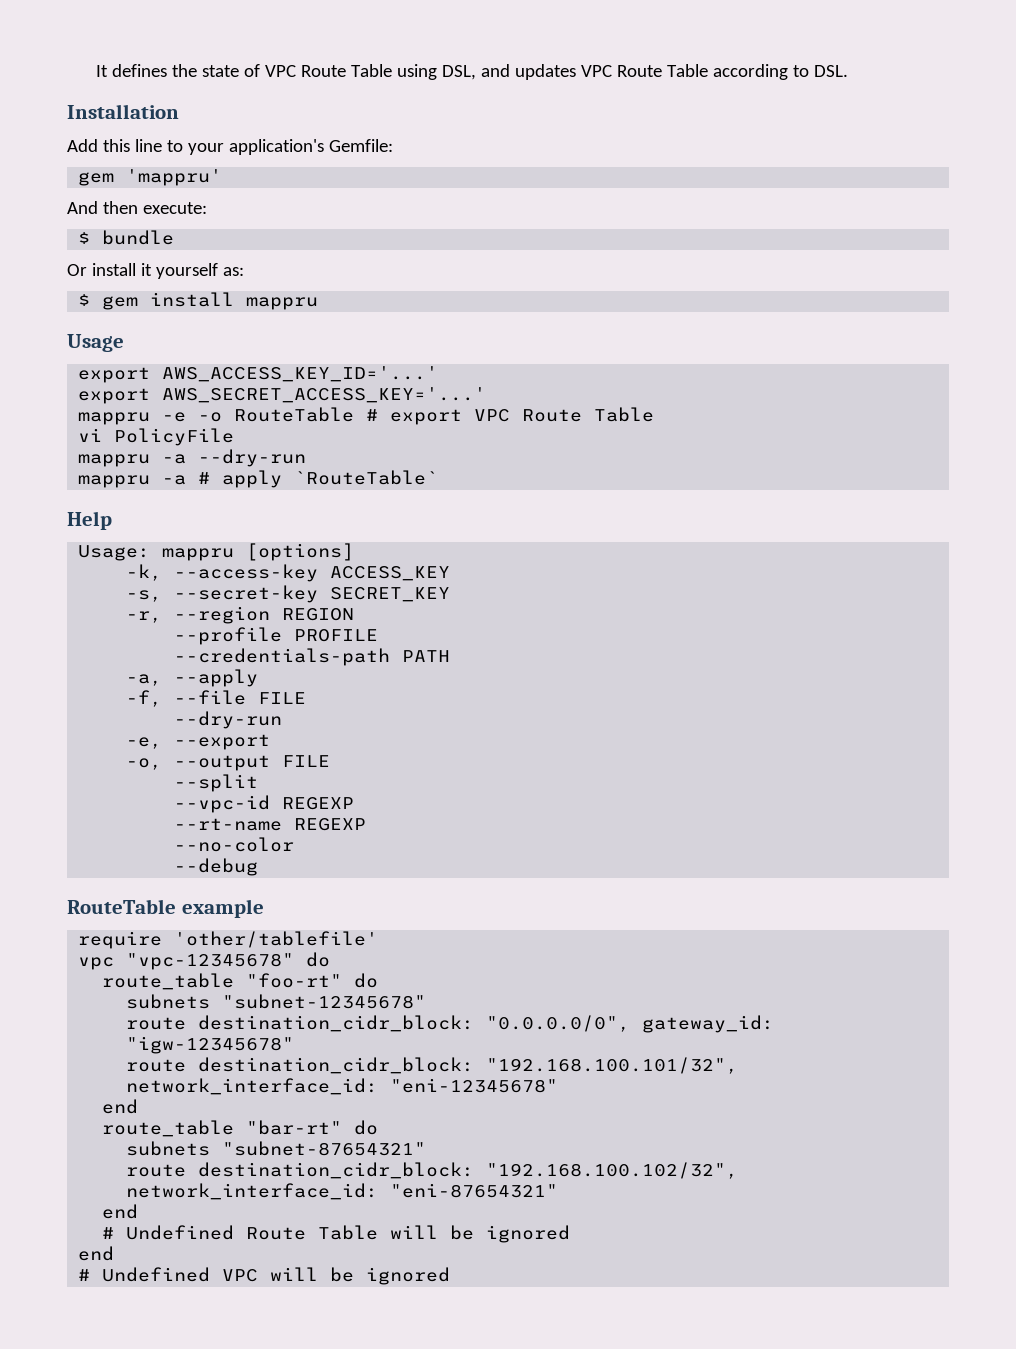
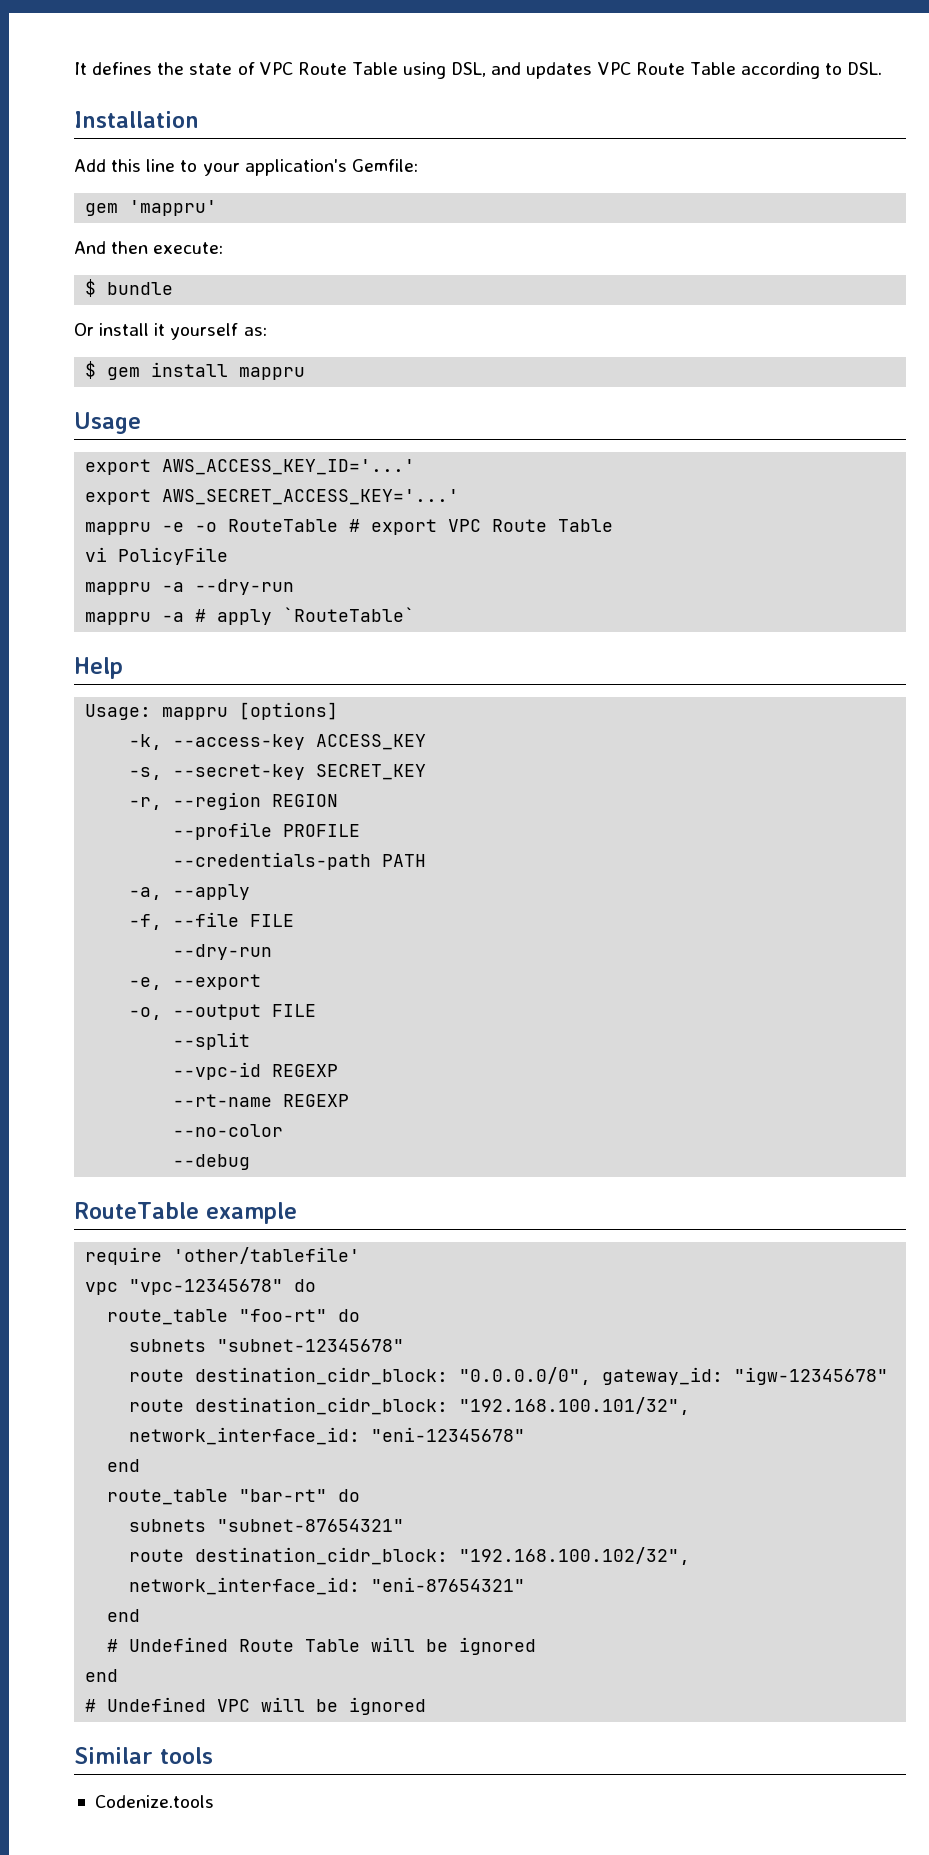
(451, 1276) none -> [74,1747,213,1764] [94,1795,214,1808] // Similar tools // Codenize.tools

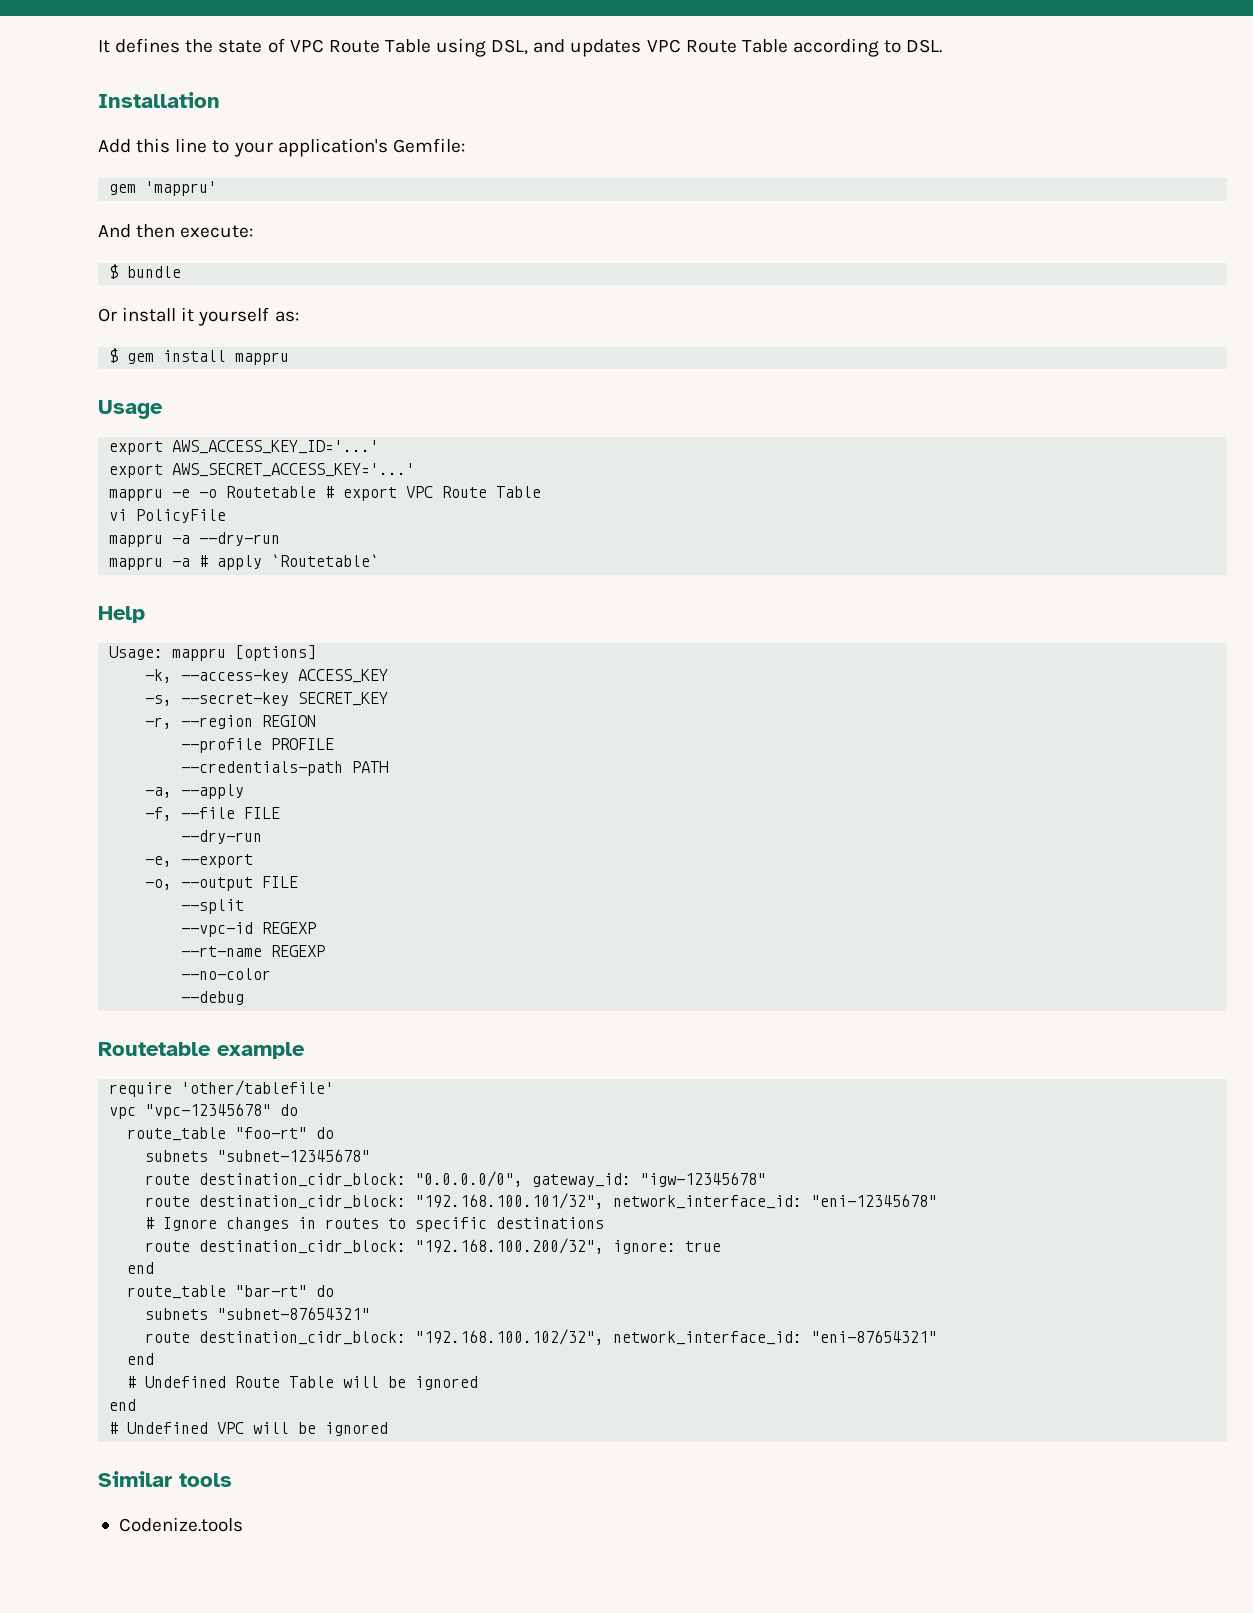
[228,519,339,532] RouteTable -> [226,486,317,498] Routetable
[283,607,416,622] `RouteTable` -> [271,554,380,567] `Routetable`
[74,1202,199,1219] RouteTable -> [98,1042,211,1056] Routetable
(526, 1434) none -> [145,1217,605,1232] [145,1238,722,1254] // # Ignore changes in routes to specific destinations // route destination_cidr_block: "192.168.100.200/32", ignore: true

